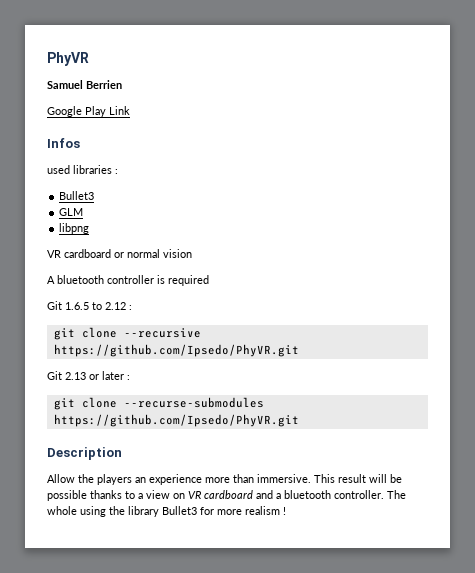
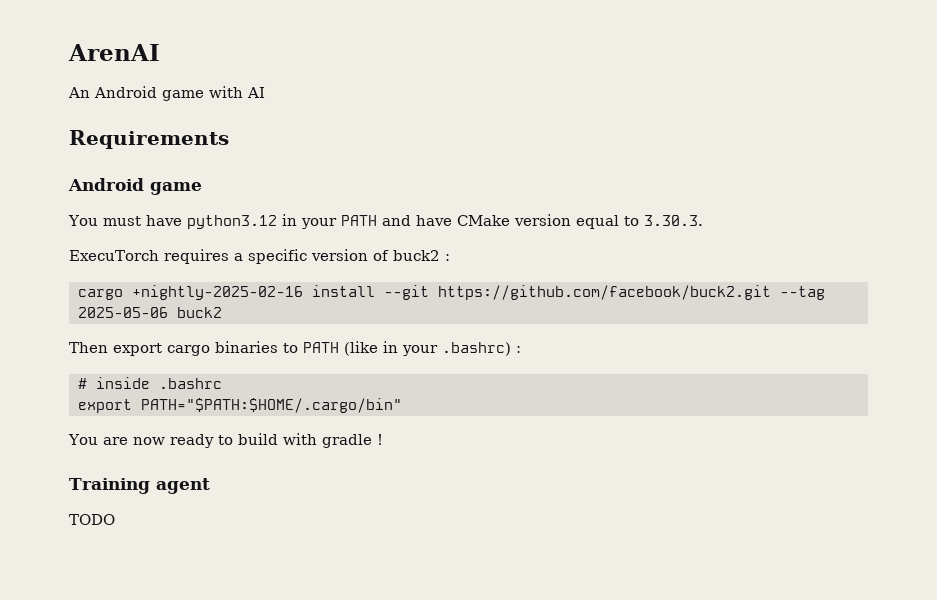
[47,52,89,66] [47,80,122,89] [47,106,130,117] [47,138,80,148] [47,165,118,174] [59,191,95,200] [59,208,84,216] [59,223,90,234] [47,249,192,258] [47,275,209,286] [47,301,132,310] [53,327,201,340] [53,344,299,357] [47,371,130,380] [53,397,264,410] [53,414,299,427] [47,447,122,460] [47,474,402,485] [47,490,406,501] [47,506,286,517] PhyVR // Samuel Berrien // Google Play Link // Infos // used libraries : // Bullet3 // GLM // libpng // VR cardboard or normal vision // A bluetooth controller is required // Git 1.6.5 to 2.12 : // git clone --recursive https://github.com/Ipsedo/PhyVR.git // Git 2.13 or later : // git clone --recurse-submodules https://github.com/Ipsedo/PhyVR.git // Description // Allow the players an experience more than immersive. This result will be possible thanks to a view on VR cardboard and a bluetooth controller. The whole using the library Bullet3 for more realism ! -> [68,44,160,61] [68,86,265,101] [69,130,229,149] [68,178,202,195] [68,214,703,229] [69,249,450,264] [77,285,825,300] [77,307,222,318] [69,341,521,356] [77,377,222,389] [77,398,402,413] [68,433,383,448] [69,478,210,494] [69,514,115,525] ArenAI // An Android game with AI // Requirements // Android game // You must have python3.12 in your PATH and have CMake version equal to 3.30.3. // ExecuTorch requires a specific version of buck2 : // cargo +nightly-2025-02-16 install --git https://github.com/facebook/buck2.git --tag 2025-05-06 buck2 // Then export cargo binaries to PATH (like in your .bashrc) : // # inside .bashrc // export PATH="$PATH:$HOME/.cargo/bin" // You are now ready to build with gradle ! // Training agent // TODO

